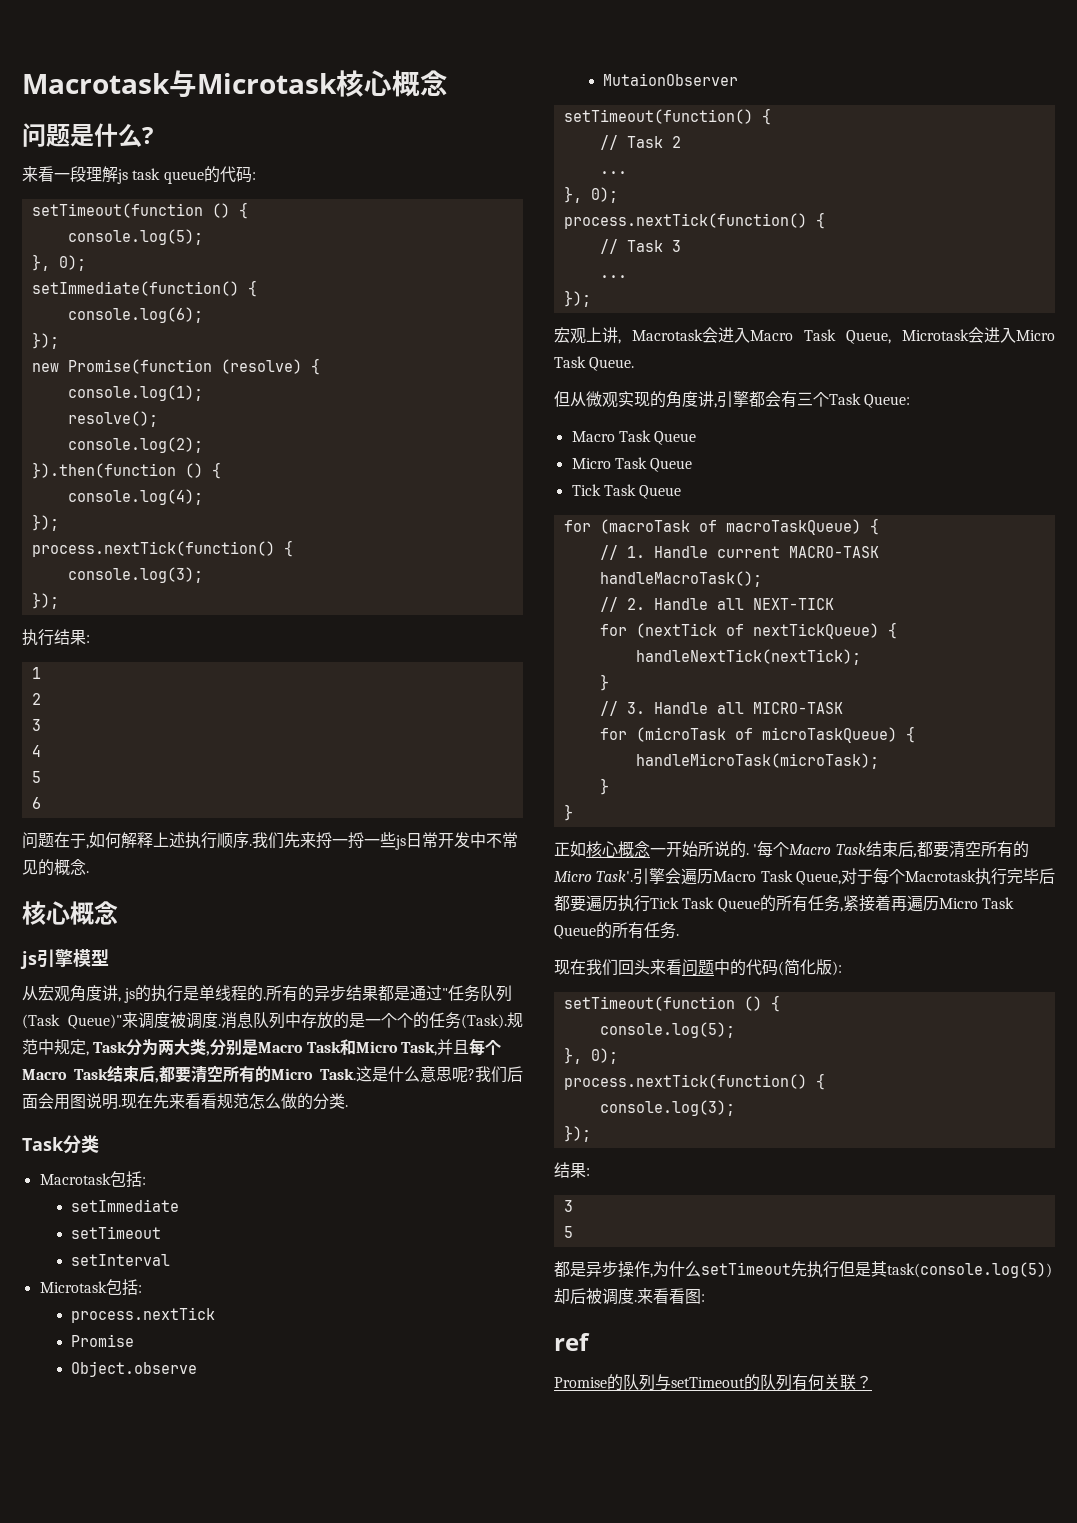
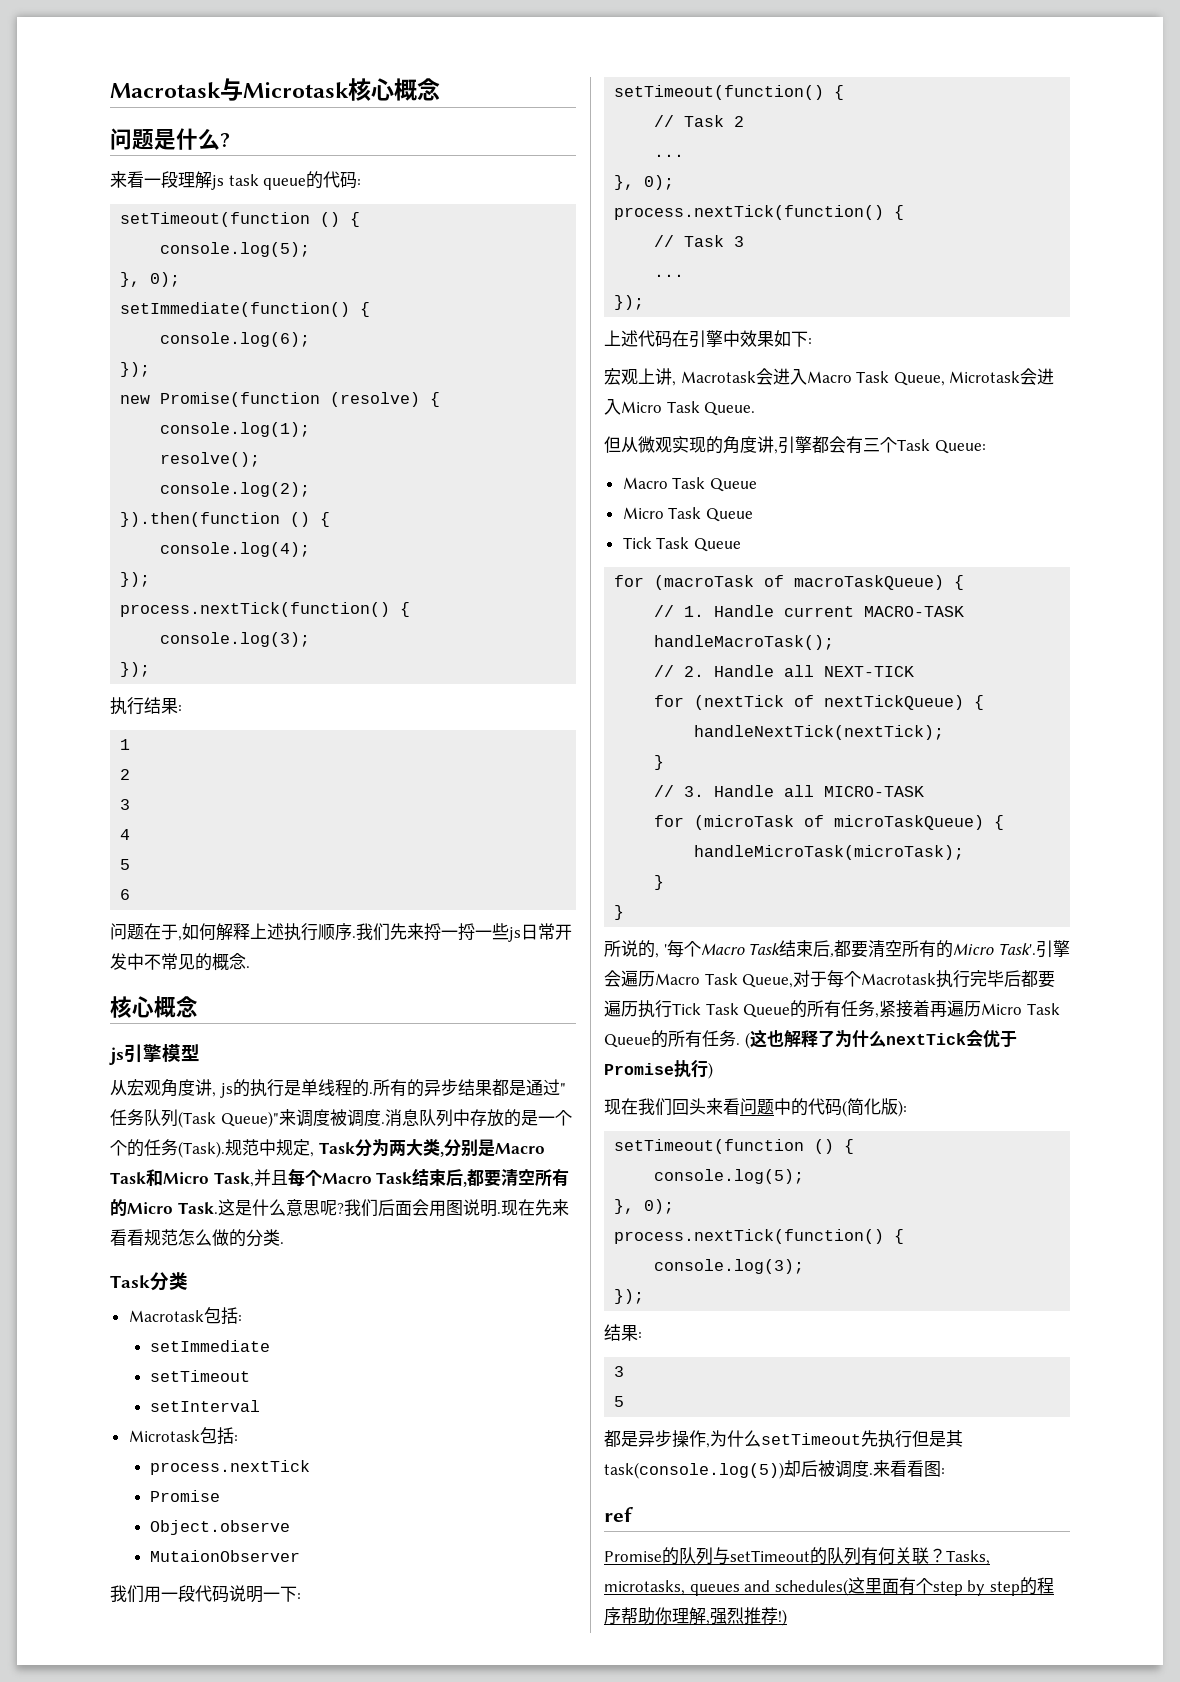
(739, 79) none -> [110,1585,301,1603] // 我们用一段代码说明一下:
(591, 298) none -> [604,330,812,348] // 上述代码在引擎中效果如下:
[554,841,749,858] 正如核心概念一开始所说的. -> [604,940,659,958] 所说的,
(679, 935) none -> [744,1029,1017,1049] [604,1060,713,1079] (这也解释了为什么nextTick会优于Promise执行)
(872, 1382) none -> [946,1550,990,1565] [604,1577,1054,1596] [604,1607,787,1626] Tasks, microtasks, queues and schedules(这里面有个step by step的程序帮助你理解,强烈推荐!)

